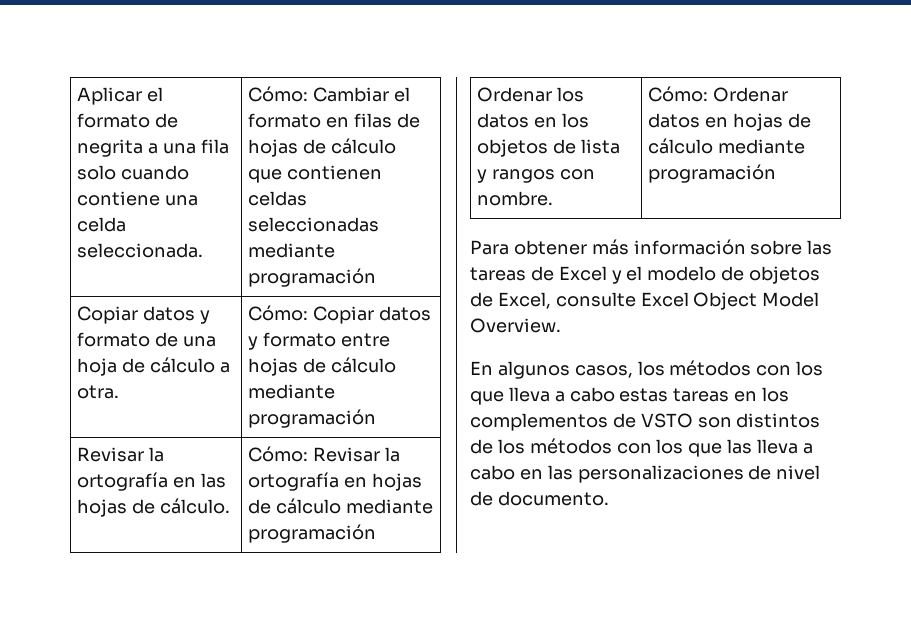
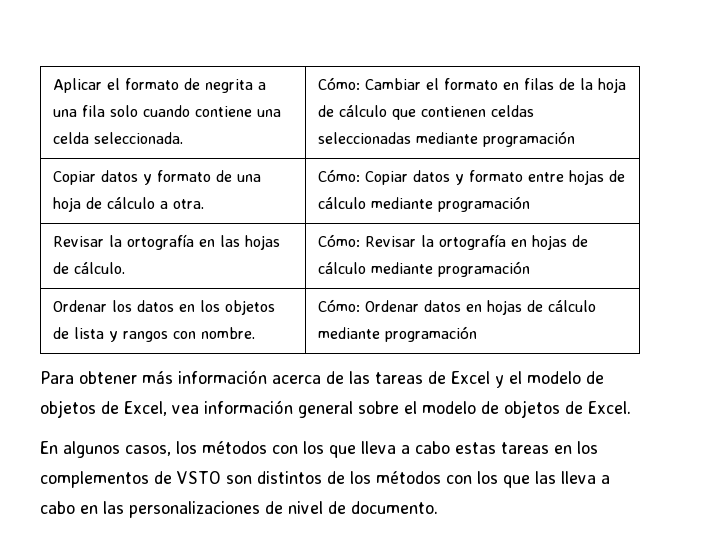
[248,139,299,157] hojas -> [580,78,627,93] la hoja
[750,240,803,255] sobre -> [272,371,344,384] acerca de
[555,292,820,310] [470,318,561,333] consulte Excel Object Model Overview. -> [172,400,631,418] vea información general sobre el modelo de objetos de Excel.

